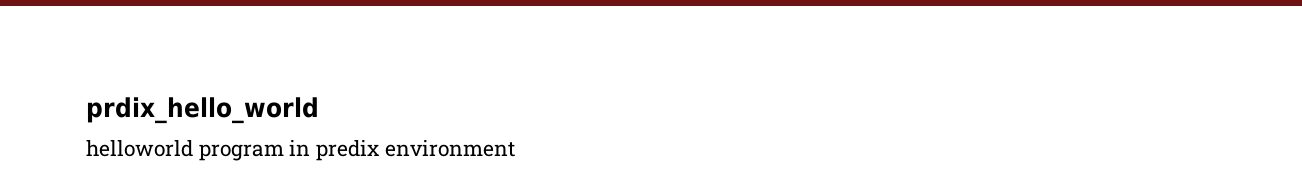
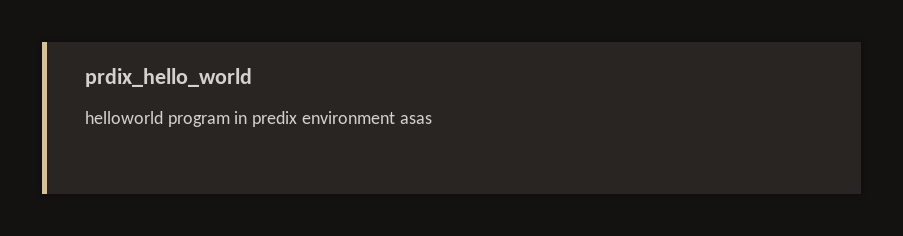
(515, 148) none -> [399,115,432,124] asas

